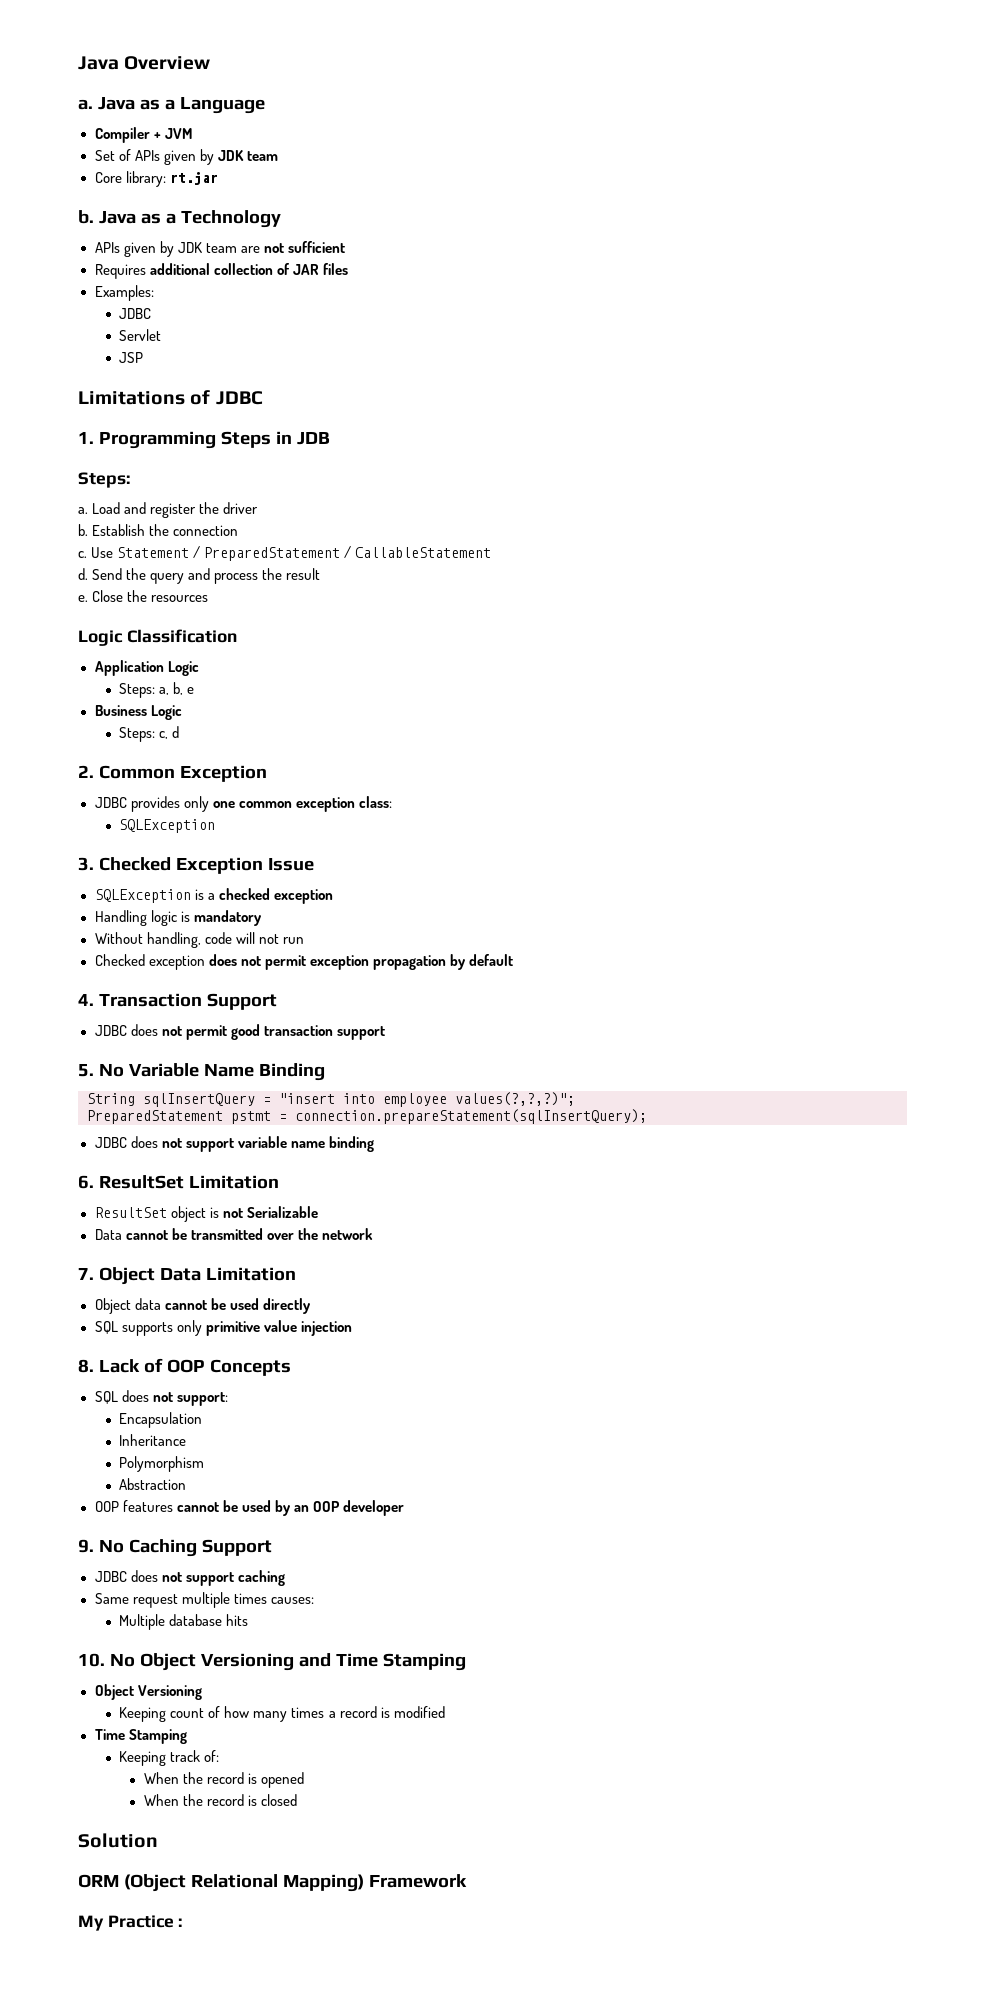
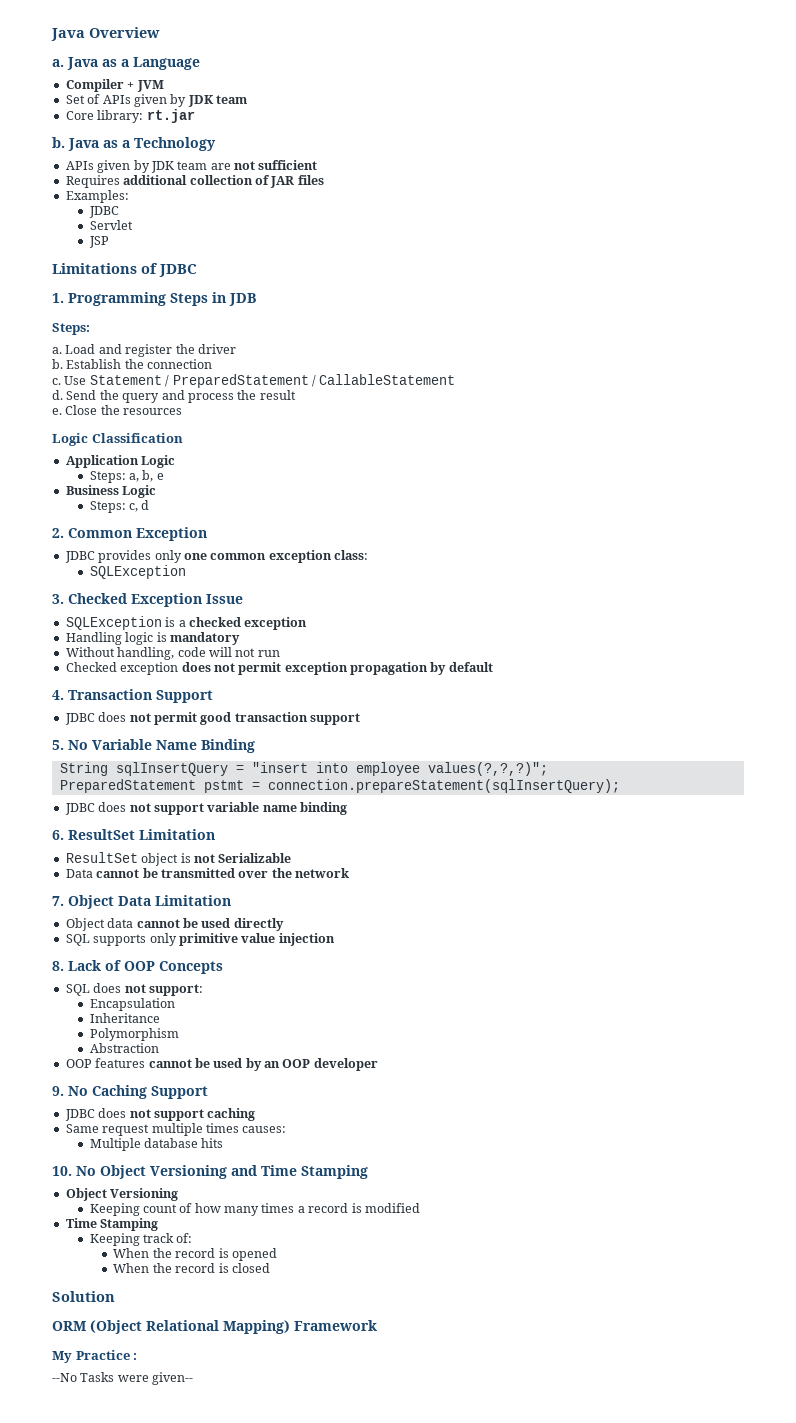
(183, 1922) none -> [52,1372,194,1385] // --No Tasks were given--

